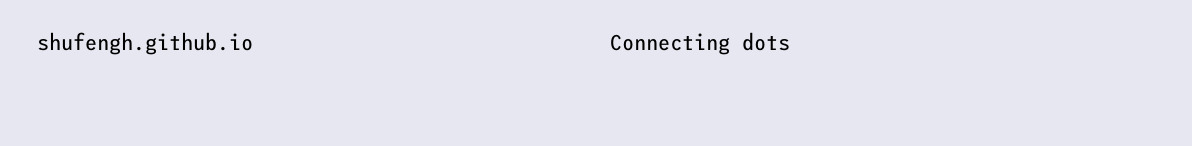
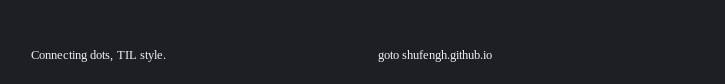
(37, 43) none -> [31,50,167,62] [378,51,399,62] Connecting dots, TIL style. // goto
[610,32,790,55] // Connecting dots -> (493, 56) none

